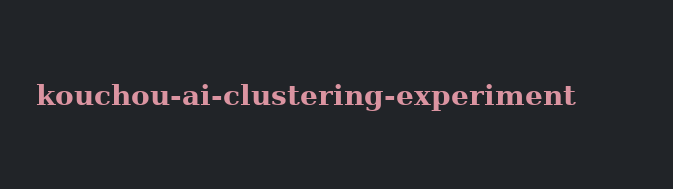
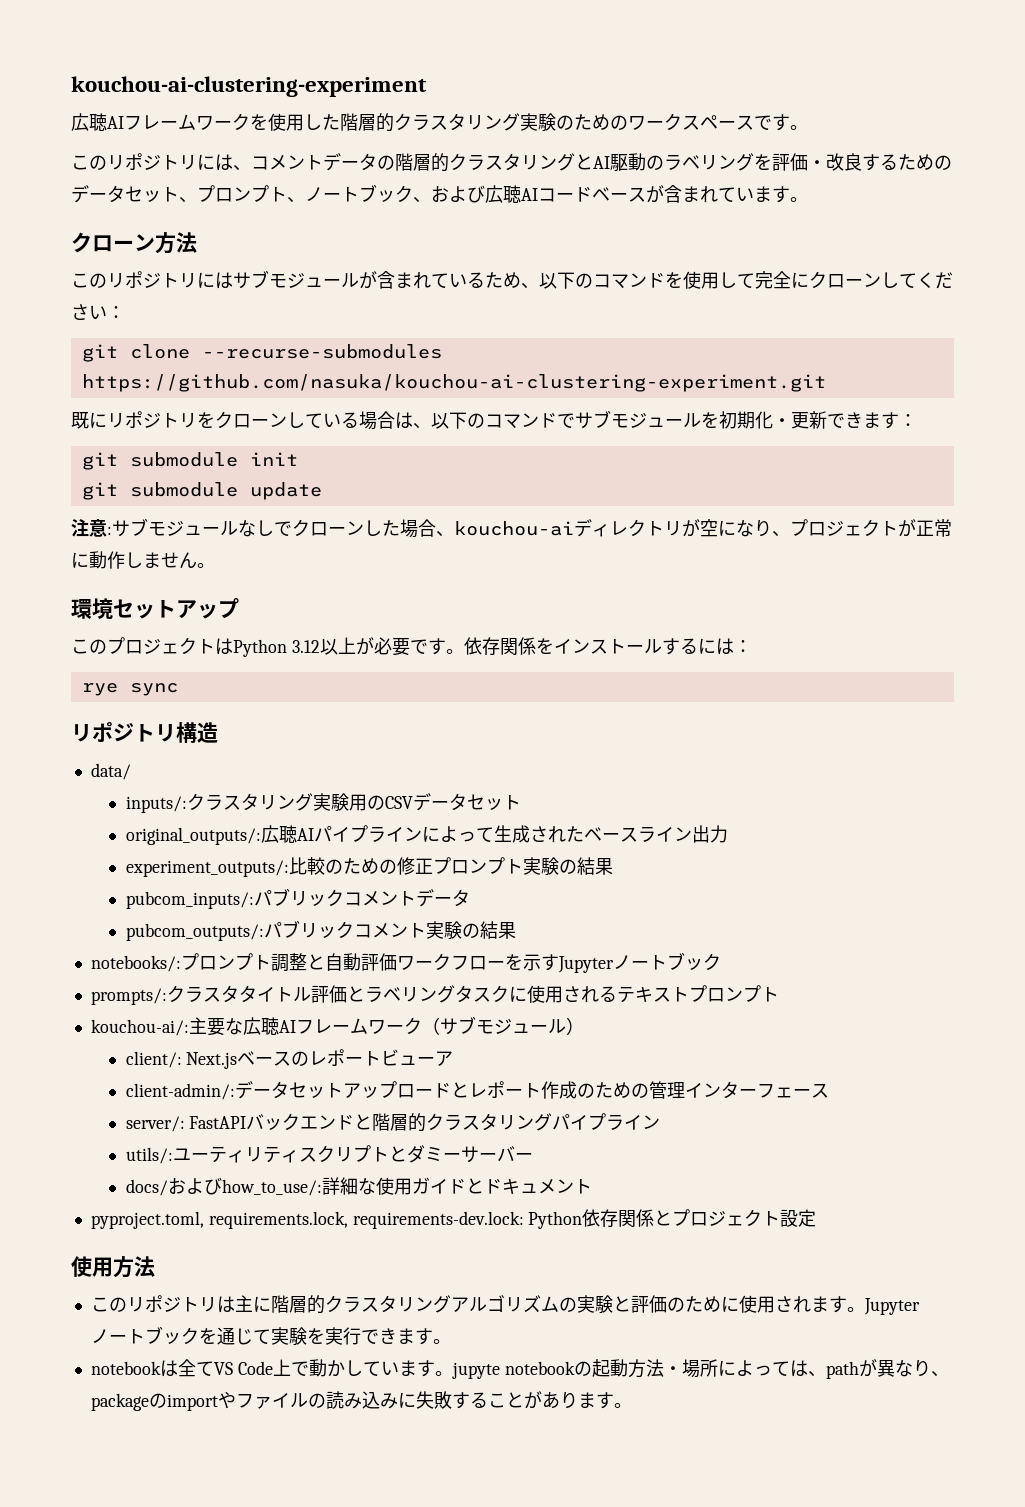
(576, 97) none -> [71,113,808,132] [71,153,952,172] [71,184,808,203] [71,232,197,254] [71,270,953,289] [71,304,125,320] [81,344,442,362] [81,374,826,392] [71,410,917,430] [81,452,298,470] [81,482,322,500] [71,518,952,538] [71,551,215,569] [71,598,239,619] [71,637,752,657] [81,683,178,696] [71,722,218,743] [90,763,131,780] [125,793,521,813] [125,825,728,845] [125,857,613,877] [125,888,470,909] [125,920,516,941] [90,952,721,973] [90,985,779,1005] [90,1016,584,1036] [125,1049,454,1069] [125,1081,829,1100] [125,1113,661,1132] [125,1145,533,1164] [125,1177,592,1196] [90,1209,817,1229] [71,1256,155,1278] [90,1295,920,1315] [90,1326,451,1346] [90,1359,949,1379] [90,1391,632,1411] // 広聴AIフレームワークを使用した階層的クラスタリング実験のためのワークスペースです。 // このリポジトリには、コメントデータの階層的クラスタリングとAI駆動のラベリングを評価・改良するためのデータセット、プロンプト、ノートブック、および広聴AIコードベースが含まれています。 // クローン方法 // このリポジトリにはサブモジュールが含まれているため、以下のコマンドを使用して完全にクローンしてください： // git clone --recurse-submodules https://github.com/nasuka/kouchou-ai-clustering-experiment.git // 既にリポジトリをクローンしている場合は、以下のコマンドでサブモジュールを初期化・更新できます： // git submodule init // git submodule update // 注意:サブモジュールなしでクローンした場合、kouchou-aiディレクトリが空になり、プロジェクトが正常に動作しません。 // 環境セットアップ // このプロジェクトはPython 3.12以上が必要です。依存関係をインストールするには： // rye sync // リポジトリ構造 // data/ // inputs/:クラスタリング実験用のCSVデータセット // original_outputs/:広聴AIパイプラインによって生成されたベースライン出力 // experiment_outputs/:比較のための修正プロンプト実験の結果 // pubcom_inputs/:パブリックコメントデータ // pubcom_outputs/:パブリックコメント実験の結果 // notebooks/:プロンプト調整と自動評価ワークフローを示すJupyterノートブック // prompts/:クラスタタイトル評価とラベリングタスクに使用されるテキストプロンプト // kouchou-ai/:主要な広聴AIフレームワーク（サブモジュール） // client/: Next.jsベースのレポートビューア // client-admin/:データセットアップロードとレポート作成のための管理インターフェース // server/: FastAPIバックエンドと階層的クラスタリングパイプライン // utils/:ユーティリティスクリプトとダミーサーバー // docs/およびhow_to_use/:詳細な使用ガイドとドキュメント // pyproject.toml, requirements.lock, requirements-dev.lock: Python依存関係とプロジェクト設定 // 使用方法 // このリポジトリは主に階層的クラスタリングアルゴリズムの実験と評価のために使用されます。Jupyterノートブックを通じて実験を実行できます。 // notebookは全てVS Code上で動かしています。jupyte notebookの起動方法・場所によっては、pathが異なり、packageのimportやファイルの読み込みに失敗することがあります。

